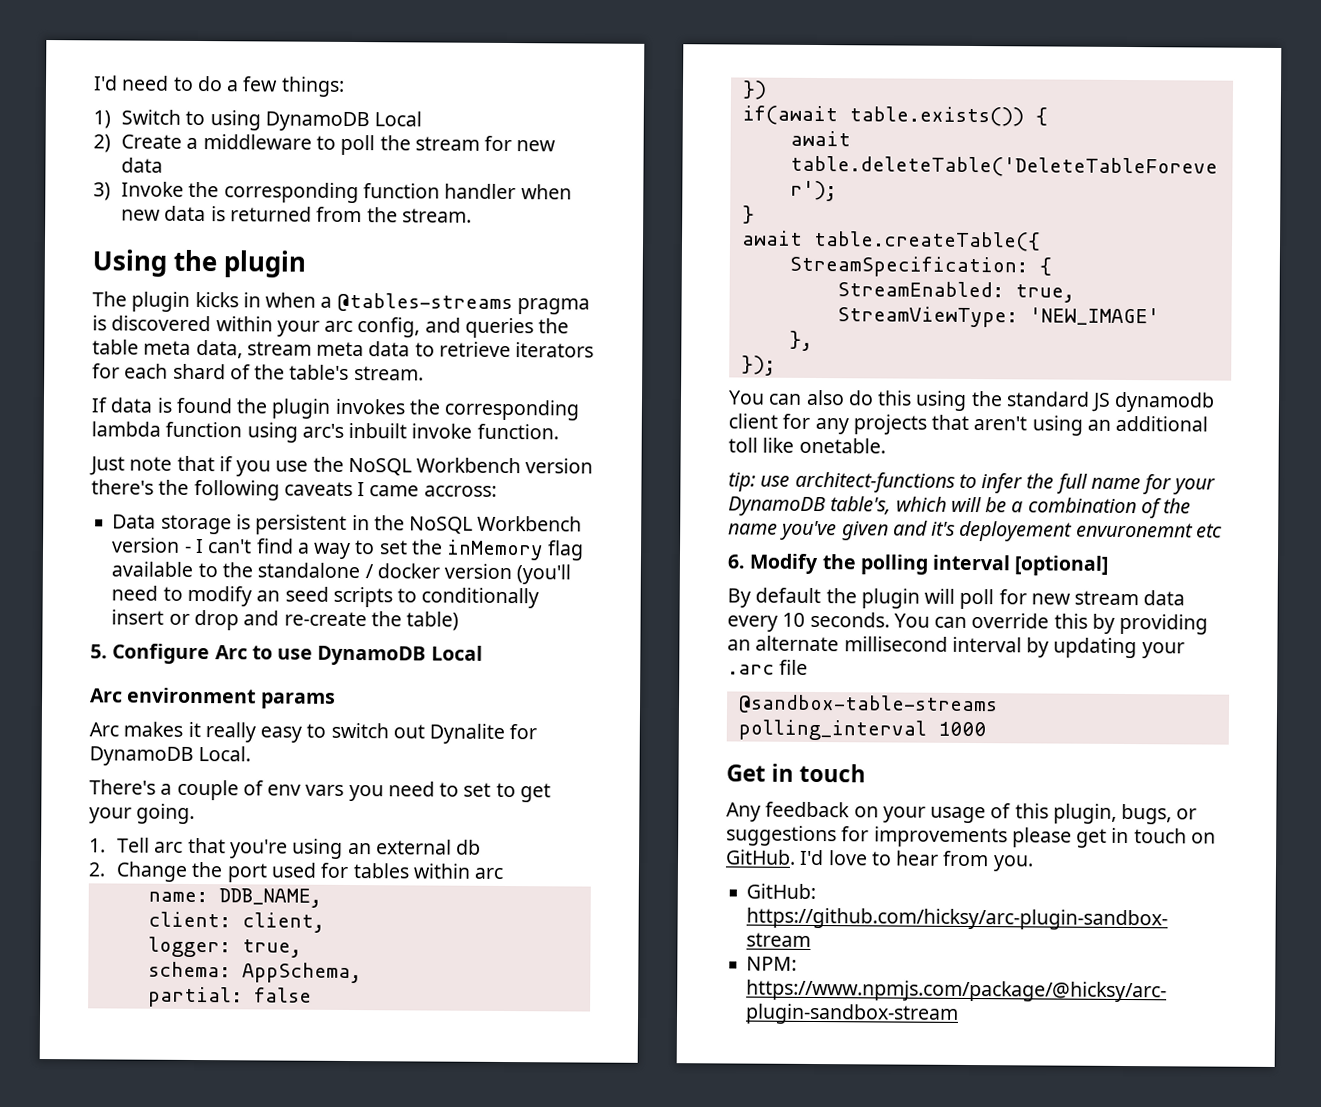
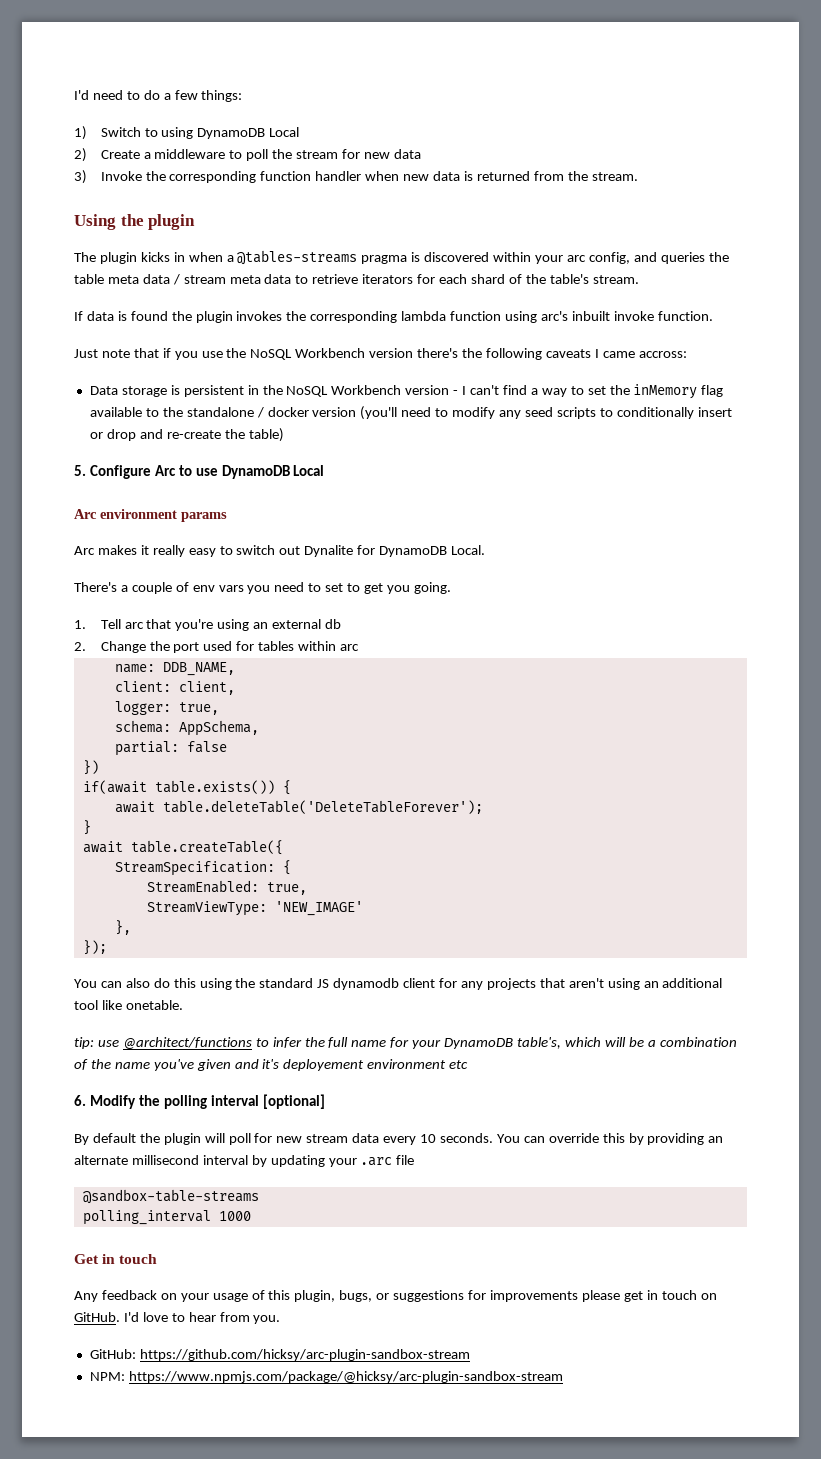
[195,339,243,359] data, -> [142,274,180,285] data /
[256,590,281,602] an -> [499,410,522,419] any
[89,807,132,824] your -> [386,585,410,594] you
[728,437,758,453] toll -> [74,1000,98,1010] tool
[794,471,956,493] architect-functions -> [122,1037,252,1049] @architect/functions
[1075,522,1194,538] envuronemnt -> [367,1059,447,1069] environment

